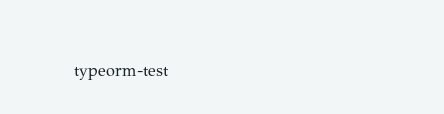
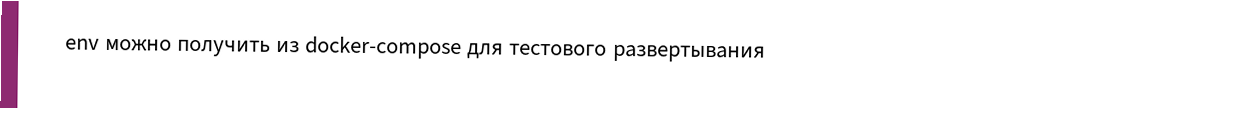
[74,67,169,80] typeorm-test -> [65,36,766,63] env можно получить из docker-compose для тестового развертывания

